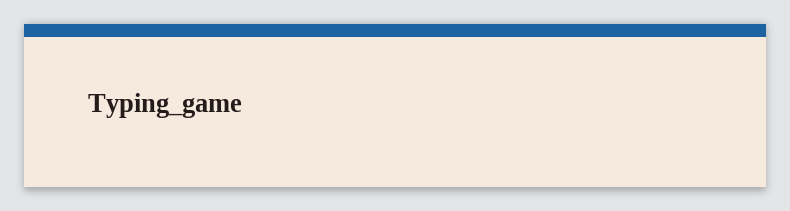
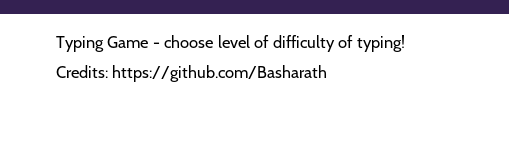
[88,93,242,118] Typing_game -> [56,35,405,52] [56,65,328,82] Typing Game - choose level of difficulty of typing! // Credits: https://github.com/Basharath

